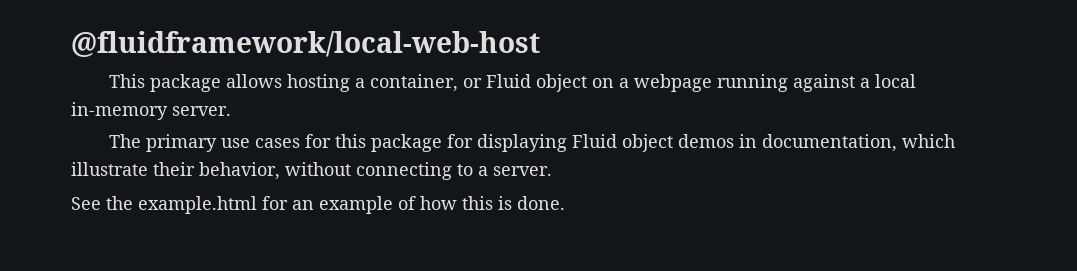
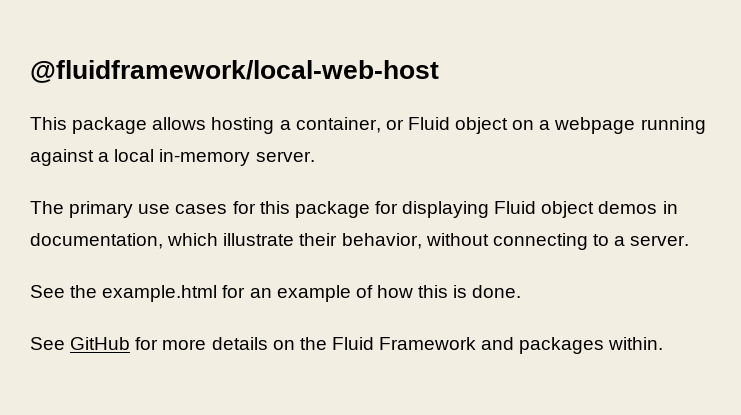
(565, 203) none -> [30,337,664,354] // See GitHub for more details on the Fluid Framework and packages within.

